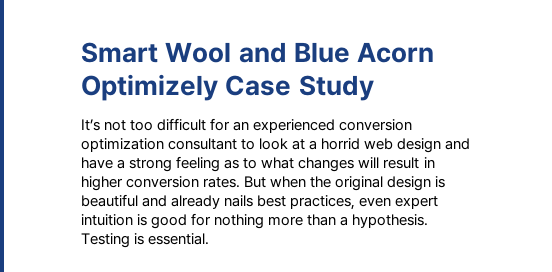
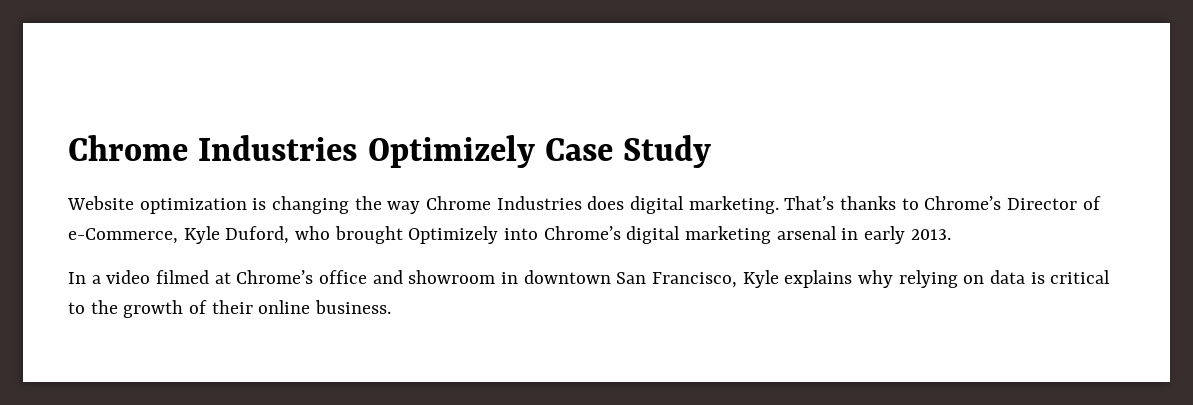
[81,42,435,63] [81,74,374,101] [81,118,413,133] [81,138,471,153] [81,156,435,172] [81,176,446,191] [81,194,439,210] [81,213,429,229] [81,233,210,248] Smart Wool and Blue Acorn Optimizely Case Study // It’s not too difficult for an experienced conversion optimization consultant to look at a horrid web design and have a strong feeling as to what changes will result in higher conversion rates. But when the original design is beautiful and already nails best practices, even expert intuition is good for nothing more than a hypothesis. Testing is essential. -> [68,135,712,168] [67,196,1101,214] [68,226,951,244] [68,270,1111,288] [68,300,392,318] Chrome Industries Optimizely Case Study // Website optimization is changing the way Chrome Industries does digital marketing. That’s thanks to Chrome’s Director of e-Commerce, Kyle Duford, who brought Optimizely into Chrome’s digital marketing arsenal in early 2013. // In a video filmed at Chrome’s office and showroom in downtown San Francisco, Kyle explains why relying on data is critical to the growth of their online business.

